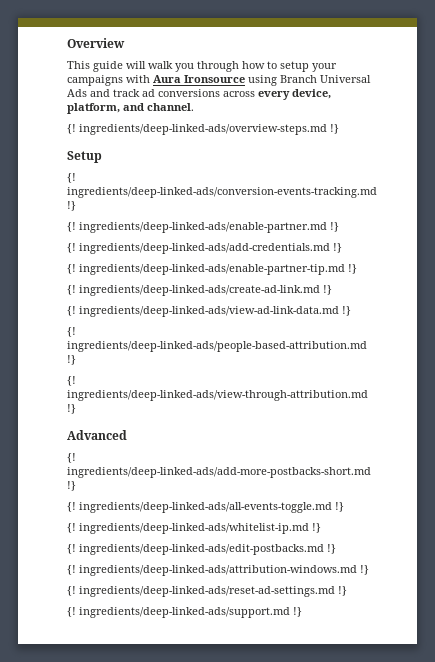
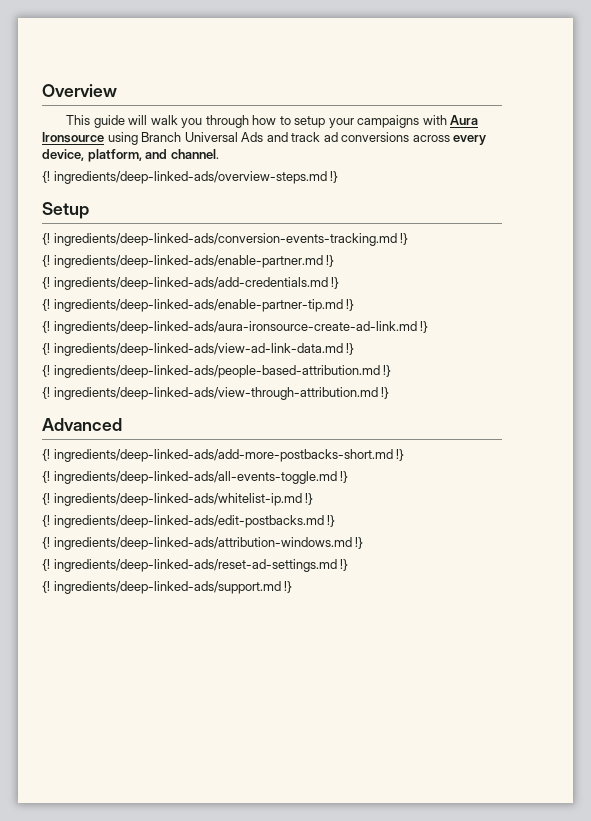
[79,285,320,296] ingredients/deep-linked-ads/create-ad-link.md -> [53,321,417,334] ingredients/deep-linked-ads/aura-ironsource-create-ad-link.md

